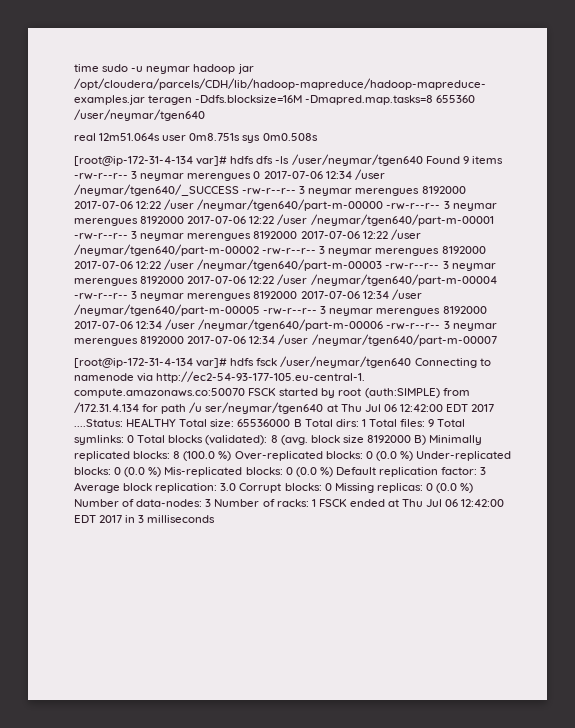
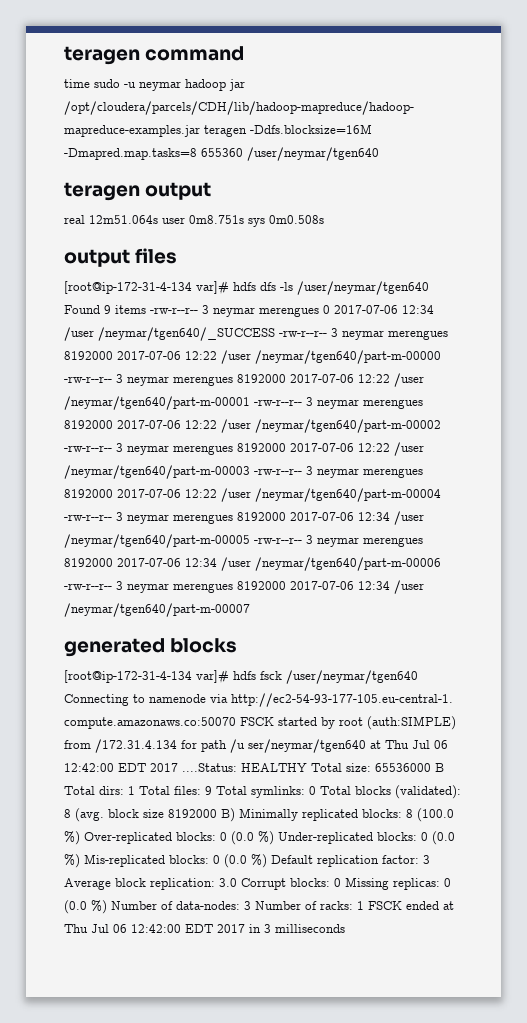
(74, 68) none -> [64,46,245,65] teragen command //
(205, 115) none -> [64,182,212,201] // teragen output
(318, 137) none -> [64,248,178,267] // output files
(497, 340) none -> [64,638,238,657] // generated blocks

